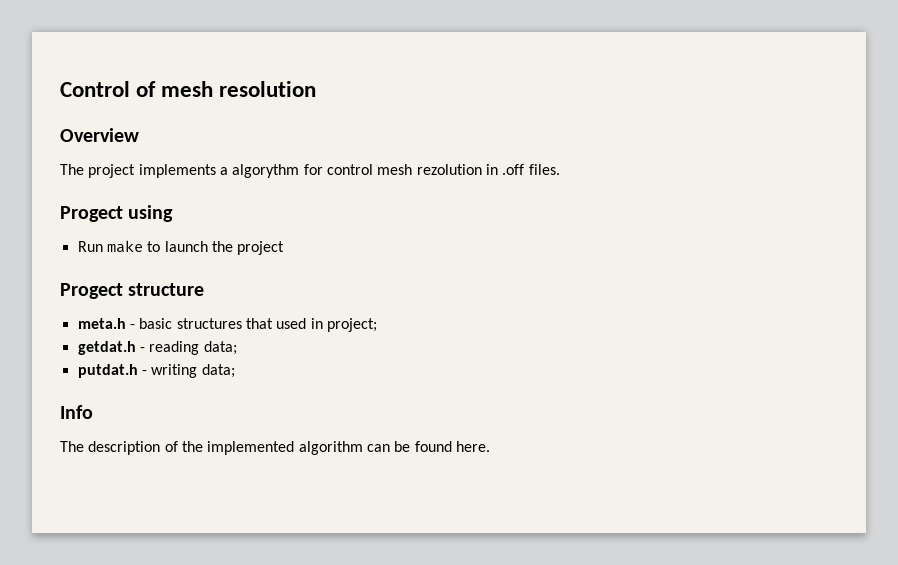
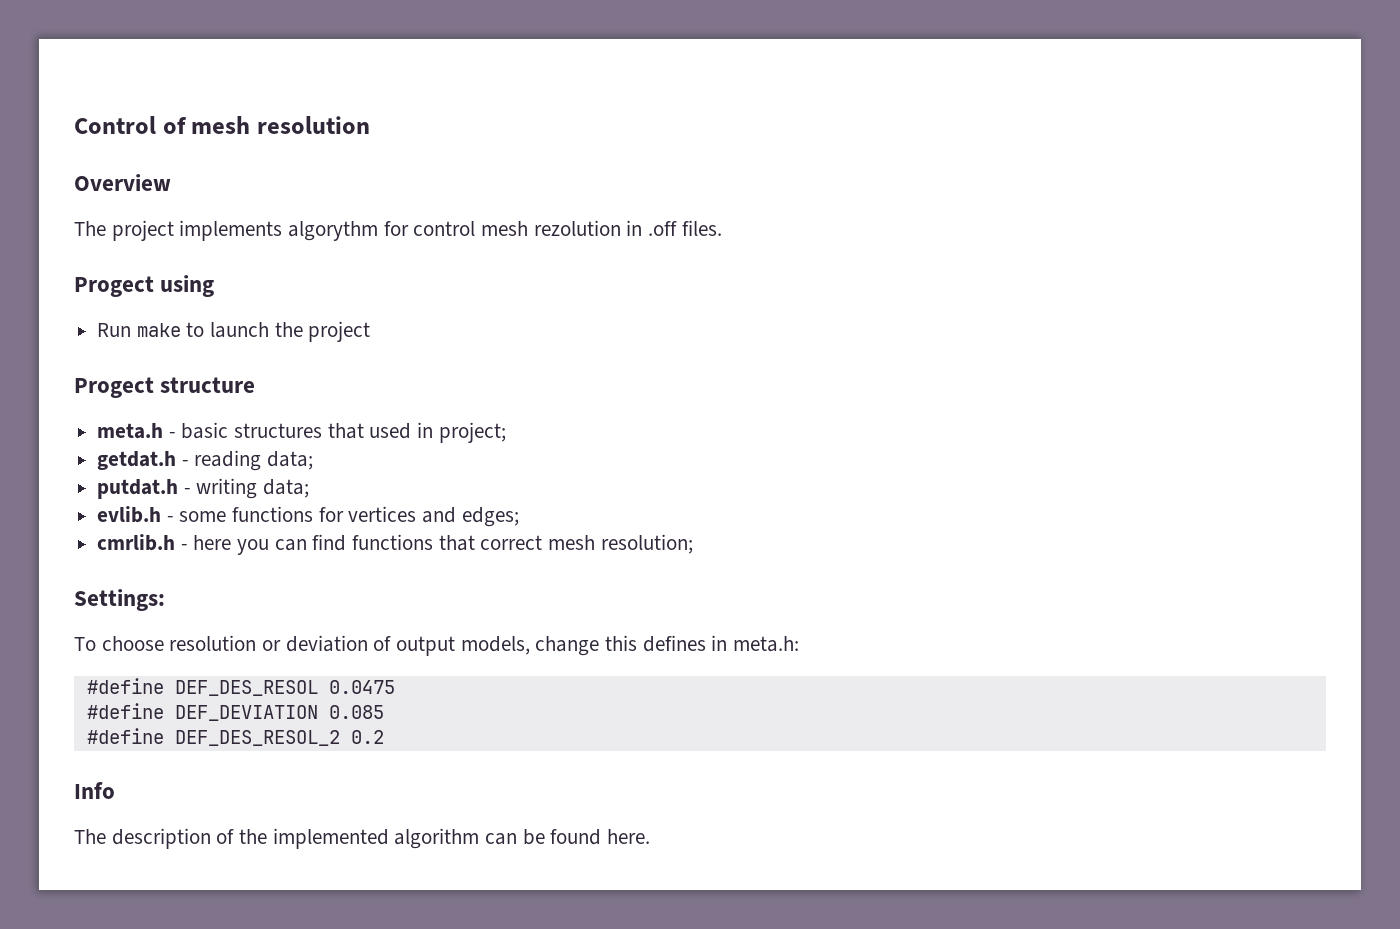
[219,167,228,175] a -> (283, 230) none
(235, 371) none -> [97,506,519,527] [97,534,693,555] [74,589,165,611] [74,635,800,656] [86,678,395,696] [86,703,384,721] [86,728,384,746] // evlib.h - some functions for vertices and edges; // cmrlib.h - here you can find functions that correct mesh resolution; // Settings: // To choose resolution or deviation of output models, change this defines in meta.h: // #define DEF_DES_RESOL 0.0475 // #define DEF_DEVIATION 0.085 // #define DEF_DES_RESOL_2 0.2

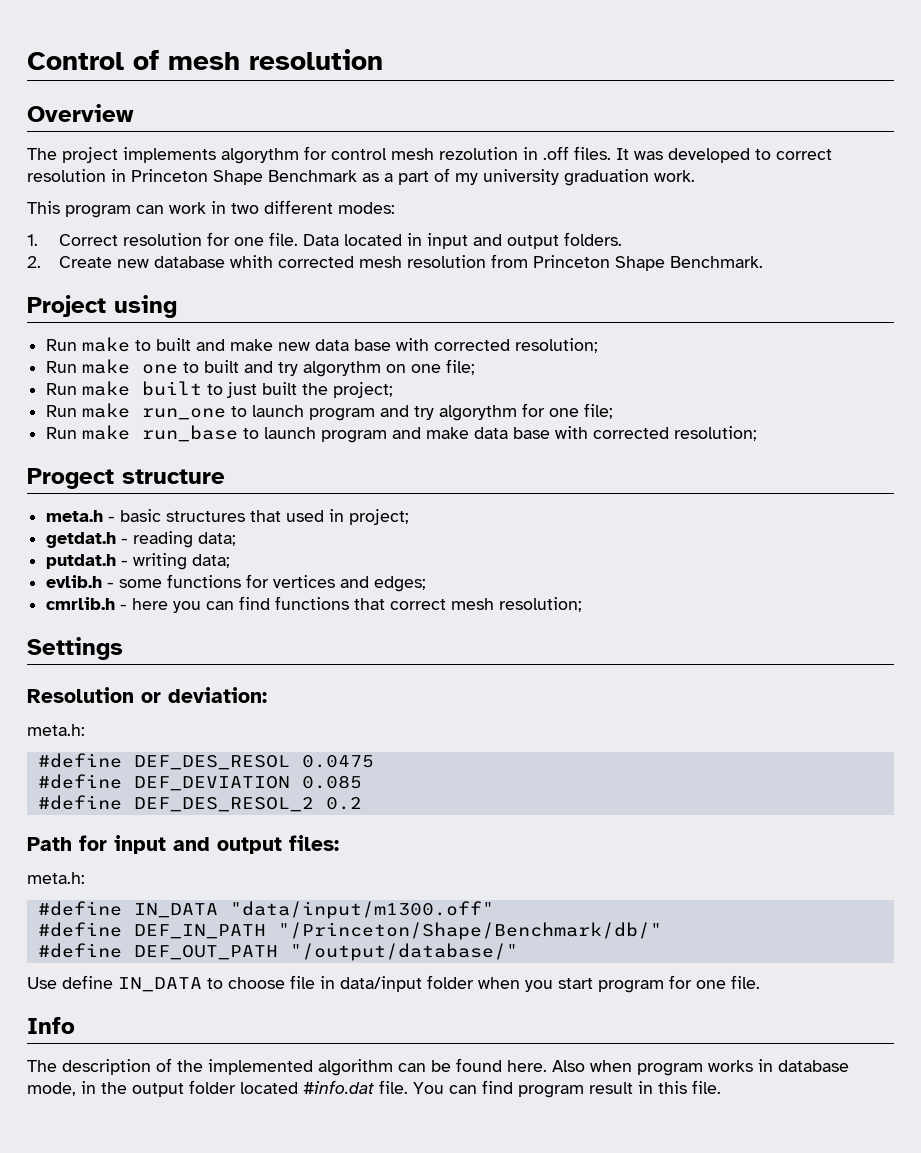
[74,275,215,297] [97,321,371,342] // Progect using // Run make to launch the project -> [616,148,832,163] [27,168,695,186] [27,200,395,218] [27,232,622,249] [27,254,763,271] [27,295,177,318] [46,337,599,353] [46,359,476,377] [46,381,394,398] [46,403,614,421] [46,425,758,443] It was developed to correct resolution in Princeton Shape Benchmark as a part of my university graduation work. // This program can work in two different modes: // 1. Correct resolution for one file. Data located in input and output folders. // 2. Create new database whith corrected mesh resolution from Princeton Shape Benchmark. // Project using // Run make to built and make new data base with corrected resolution; // Run make one to built and try algorythm on one file; // Run make built to just built the project; // Run make run_one to launch program and try algorythm for one file; // Run make run_base to launch program and make data base with corrected resolution;
[74,589,165,611] [74,635,728,656] Settings: // To choose resolution or deviation of output models, change this defines in -> [27,637,123,660] [27,687,267,703] Settings // Resolution or deviation: //
(384, 737) none -> [27,835,339,854] [27,872,85,884] [37,901,494,919] [37,922,662,940] [37,943,518,961] [27,975,760,993] // Path for input and output files: // meta.h: // #define IN_DATA "data/input/m1300.off" // #define DEF_IN_PATH "/Princeton/Shape/Benchmark/db/" // #define DEF_OUT_PATH "/output/database/" // Use define IN_DATA to choose file in data/input folder when you start program for one file.
(651, 836) none -> [552,1059,849,1076] [27,1080,721,1098] Also when program works in database mode, in the output folder located #info.dat file. You can find program result in this file.

